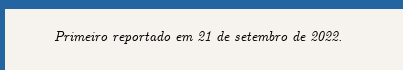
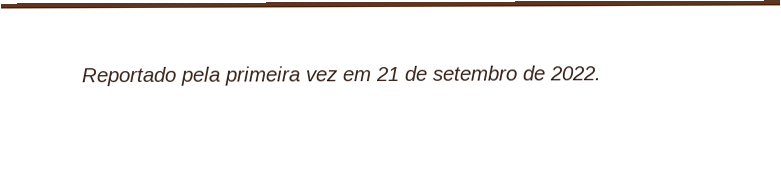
[54,31,171,44] Primeiro reportado -> [81,66,337,87] Reportado pela primeira vez

